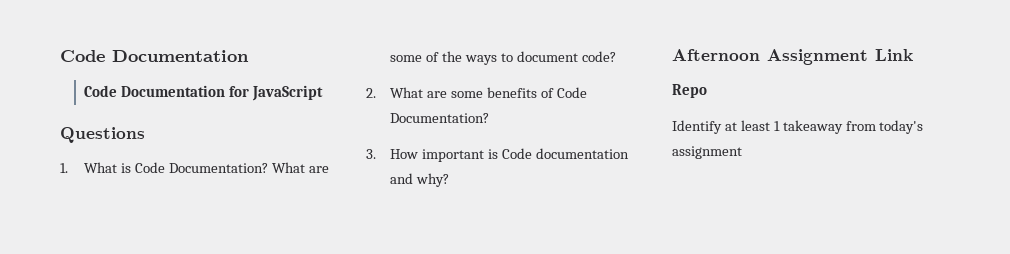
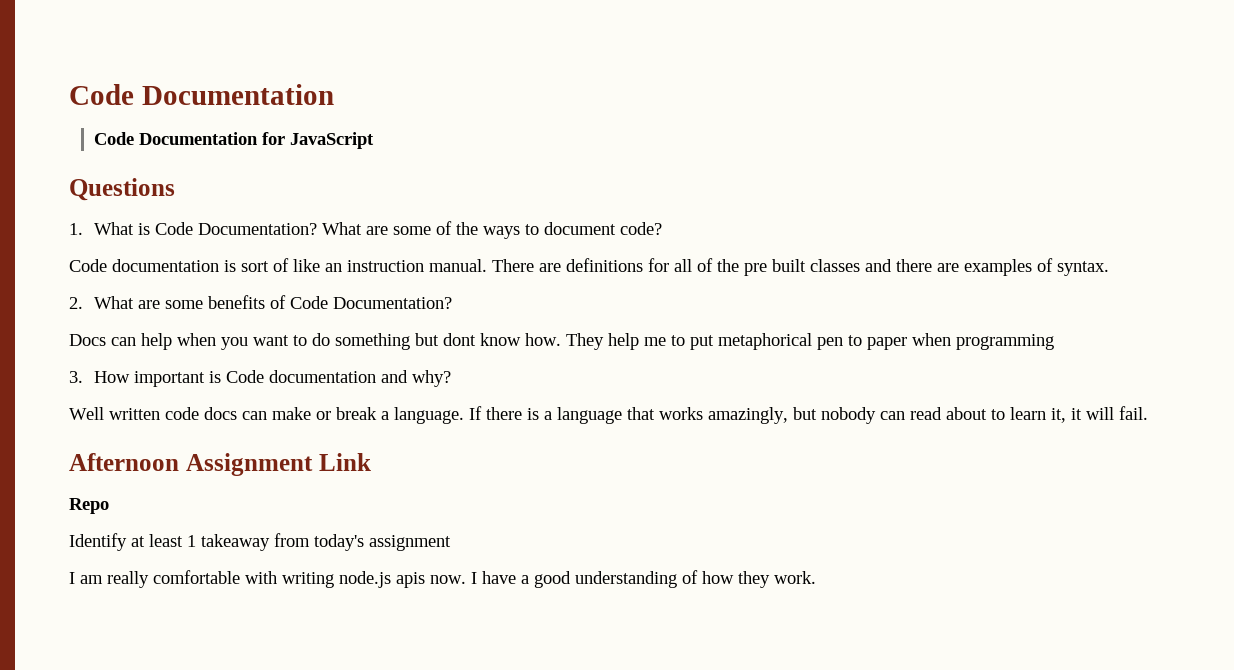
(616, 56) none -> [69,258,1109,276] // Code documentation is sort of like an instruction manual. There are definitions for all of the pre built classes and there are examples of syntax.
(490, 118) none -> [69,333,1054,350] // Docs can help when you want to do something but dont know how. They help me to put metaphorical pen to paper when programming
(450, 180) none -> [69,406,1148,424] // Well written code docs can make or break a language. If there is a language that works amazingly, but nobody can read about to learn it, it will fail.
(742, 152) none -> [69,570,816,588] // I am really comfortable with writing node.js apis now. I have a good understanding of how they work.

